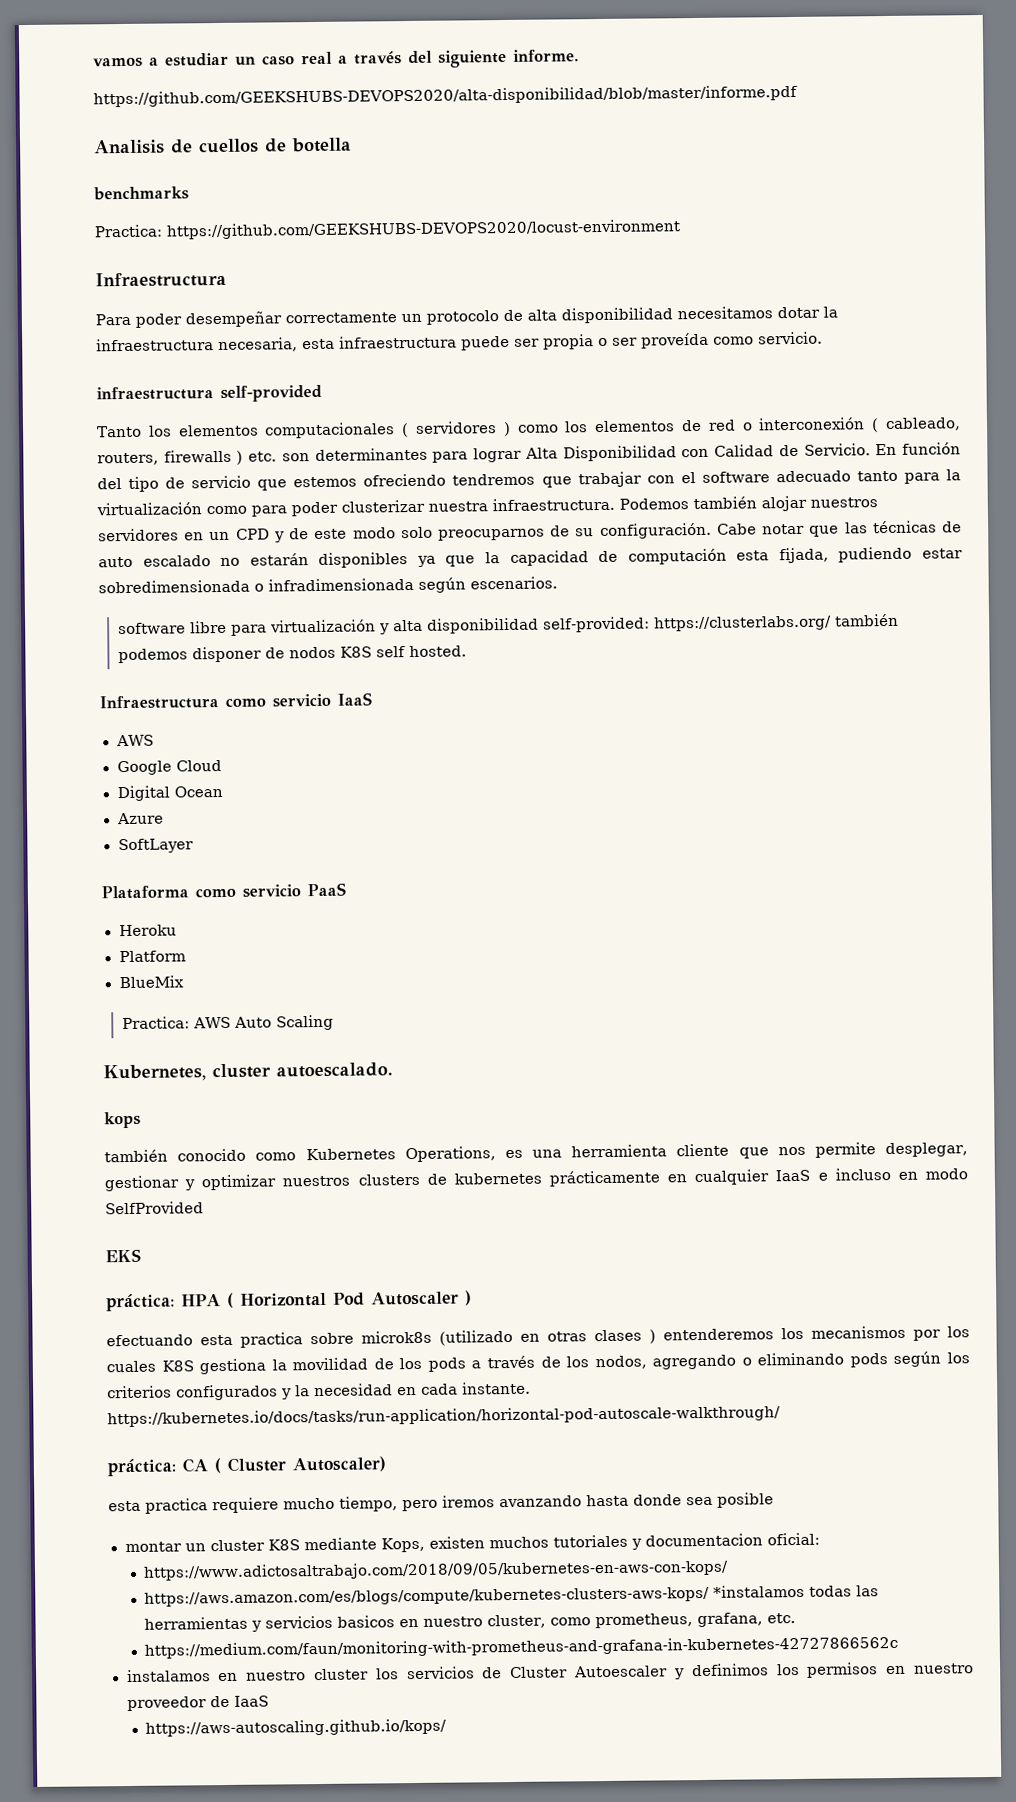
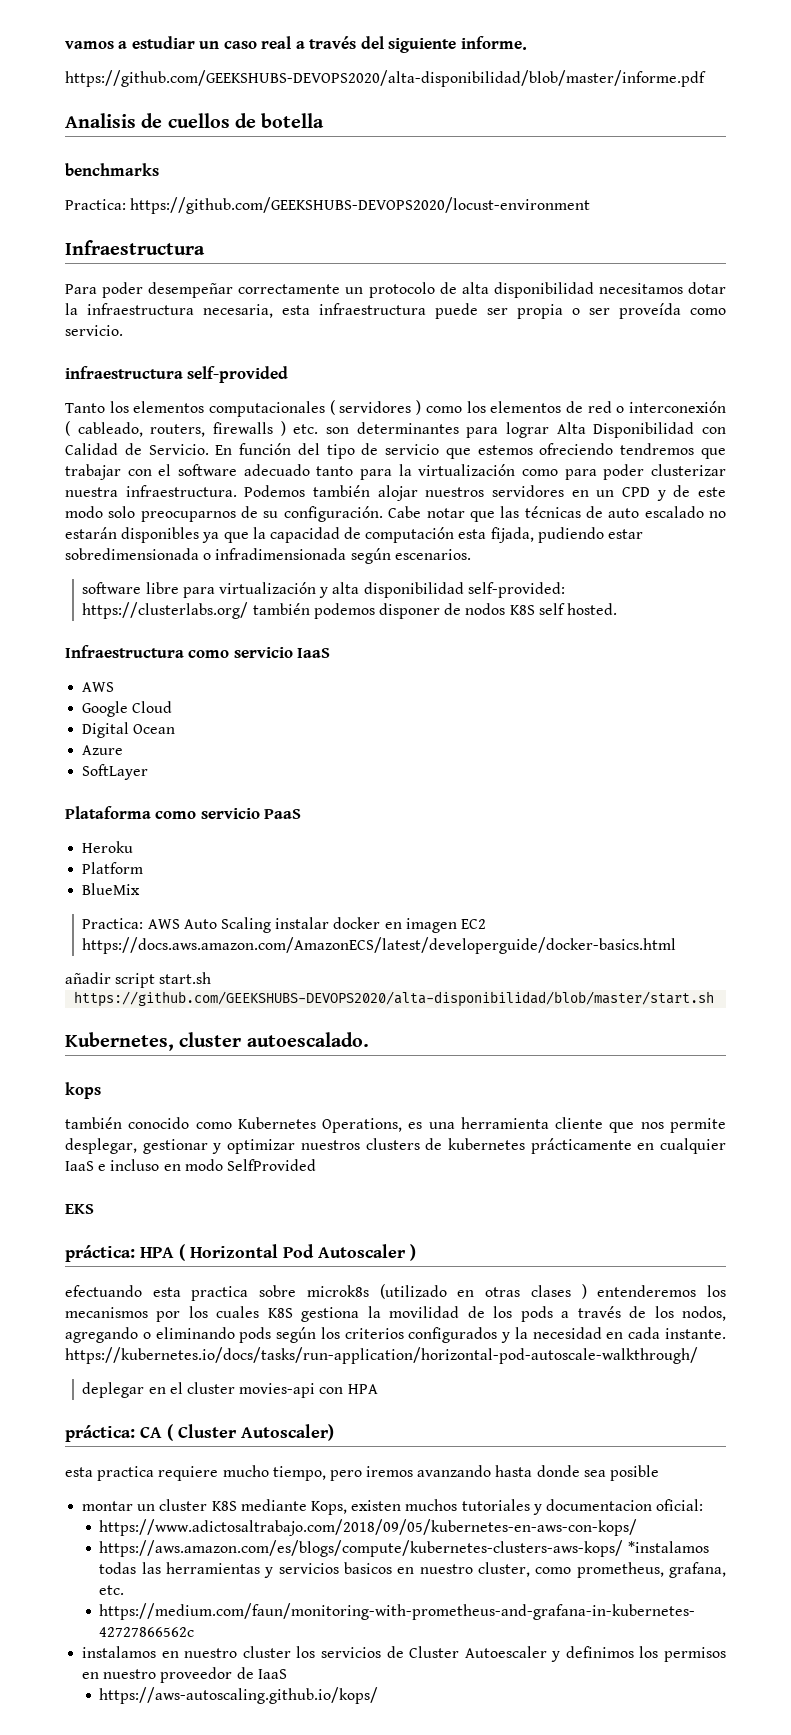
(334, 1022) none -> [275,917,486,933] [82,937,677,954] [65,972,212,988] [74,991,715,1007] instalar docker en imagen EC2 https://docs.aws.amazon.com/AmazonECS/latest/developerguide/docker-basics.html // añadir script start.sh // https://github.com/GEEKSHUBS-DEVOPS2020/alta-disponibilidad/blob/master/start.sh
(781, 1416) none -> [82,1382,378,1398] // deplegar en el cluster movies-api con HPA

